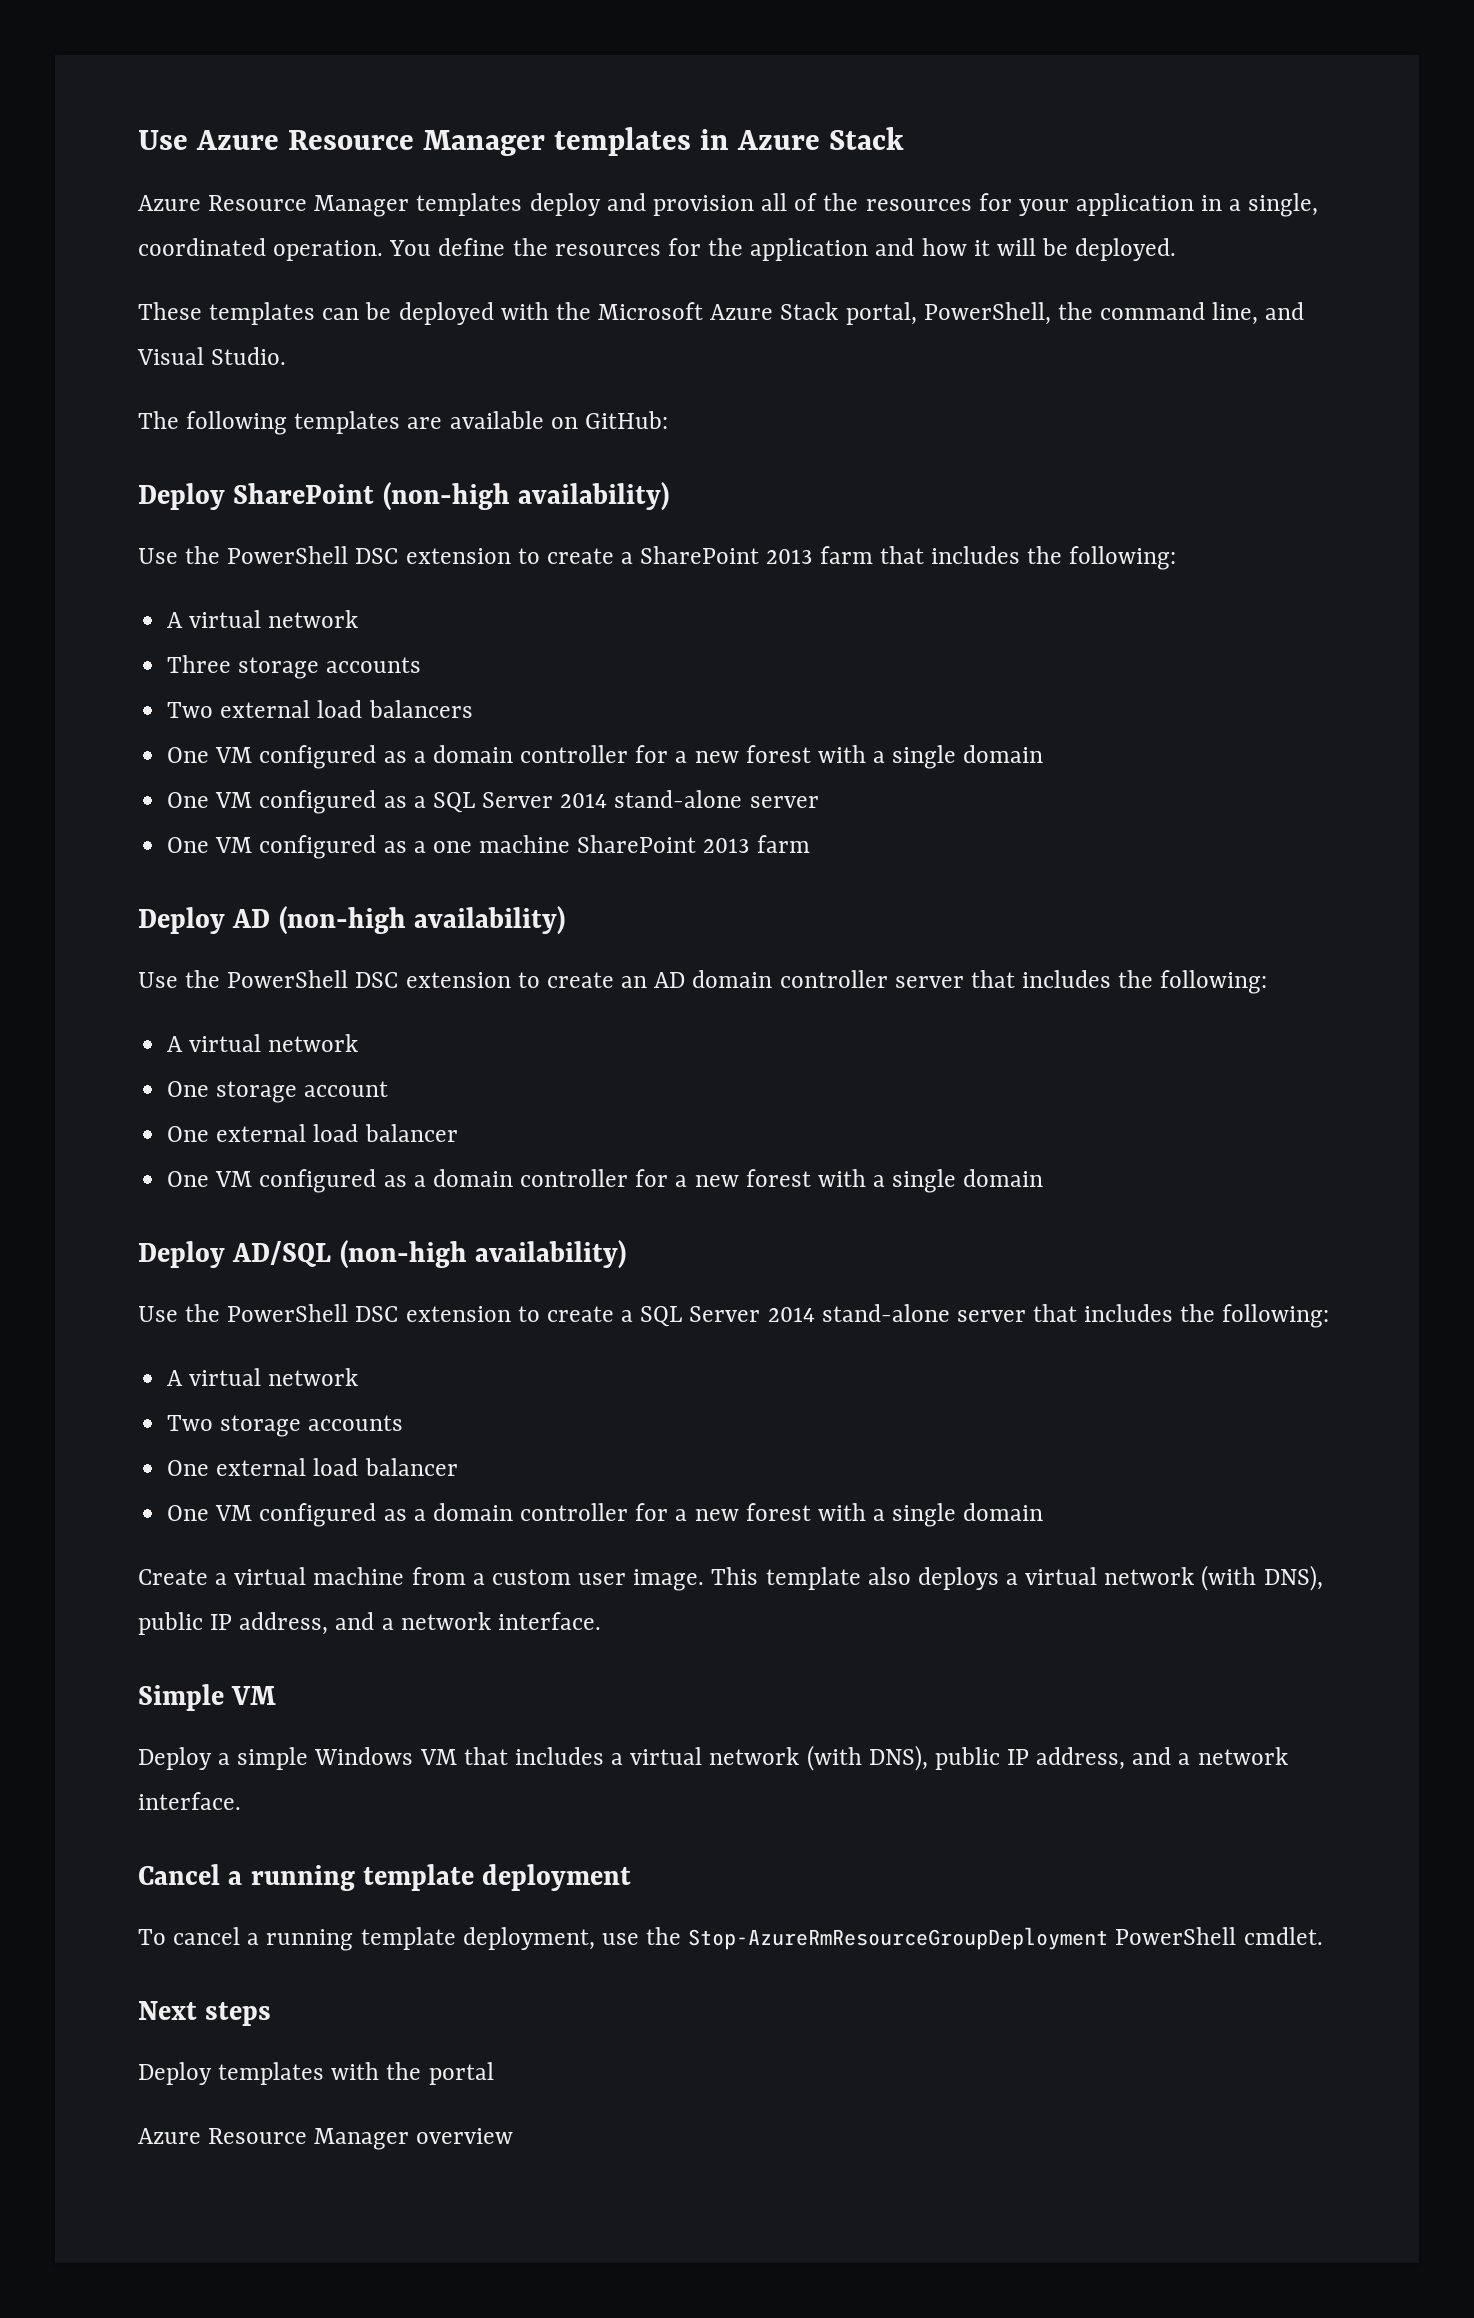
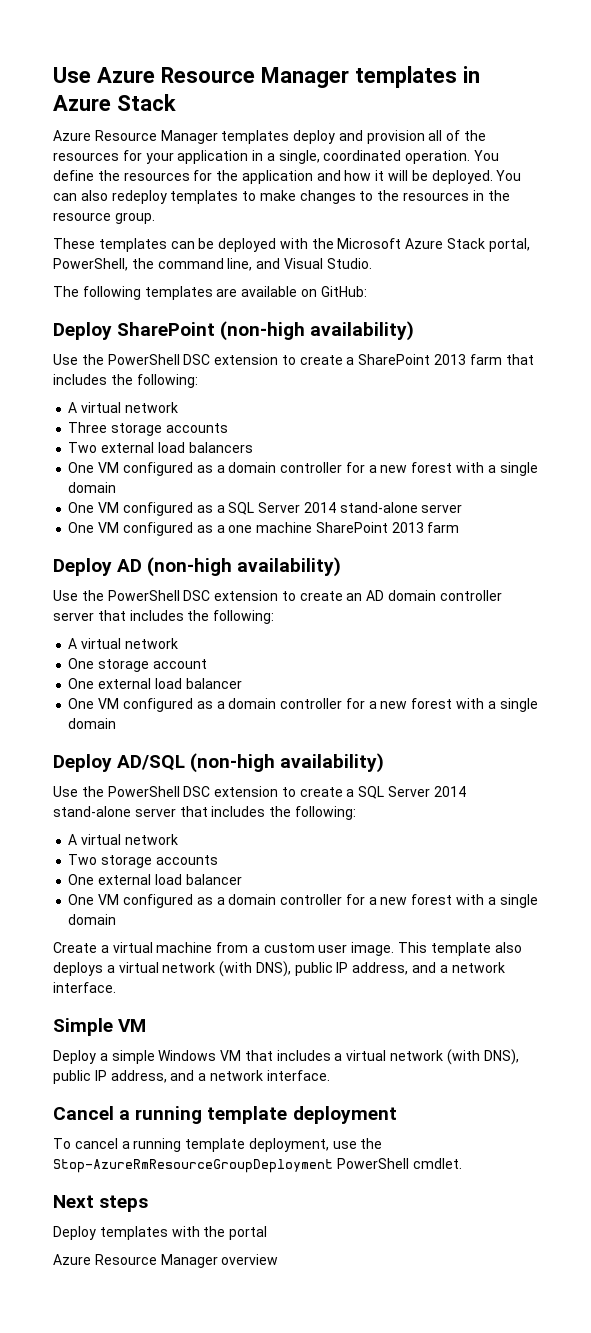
(1177, 249) none -> [496,170,522,181] [53,190,510,204] [53,212,155,224] You can also redeploy templates to make changes to the resources in the resource group.

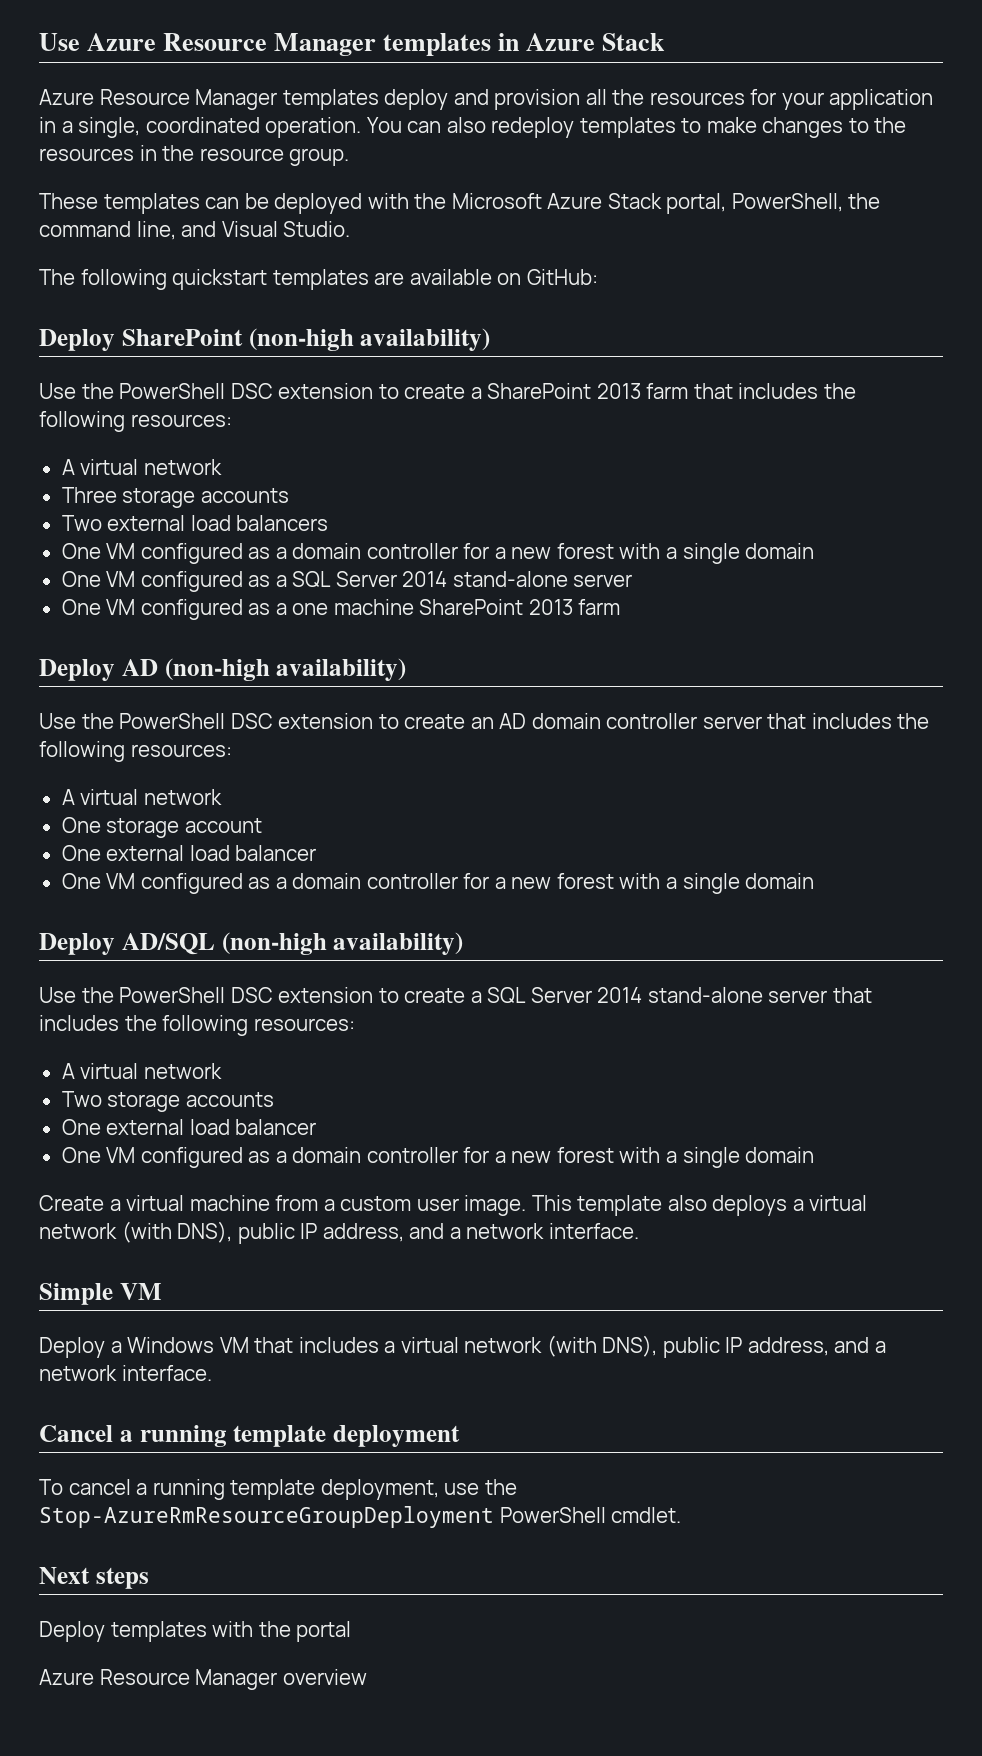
[446,130,461,141] of -> (607, 97) none
[53,170,522,184] define the resources for the application and how it will be deployed. You -> (402, 125) none
(141, 293) none -> [172,269,268,290] quickstart
[136,374,198,388] following: -> [39,411,232,432] following resources:
[213,610,275,624] following: -> [39,741,232,762] following resources:
[294,806,356,820] following: -> [162,1015,355,1036] following resources:
[111,1050,155,1064] simple -> (122, 1347) none

